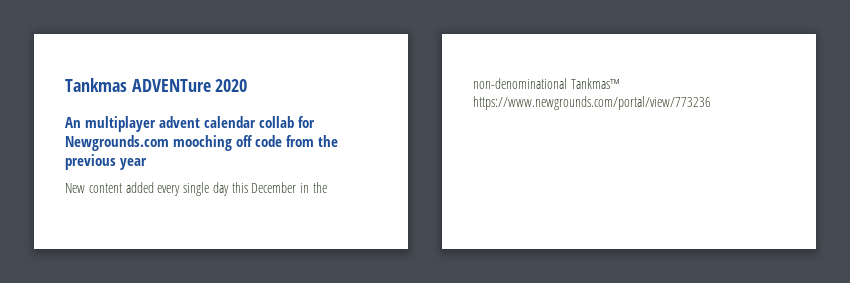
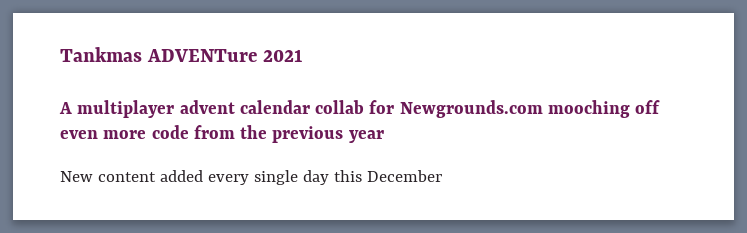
[215,79,248,92] [65,117,81,128] 2020 // An -> [262,49,303,62] [59,102,72,114] 2021 // A
(254, 141) none -> [60,130,147,139] even more
[300,182,328,193] [473,78,620,89] [473,96,711,110] in the non-denominational Tankmas™ https://www.newgrounds.com/portal/view/773236 -> (442, 176) none

